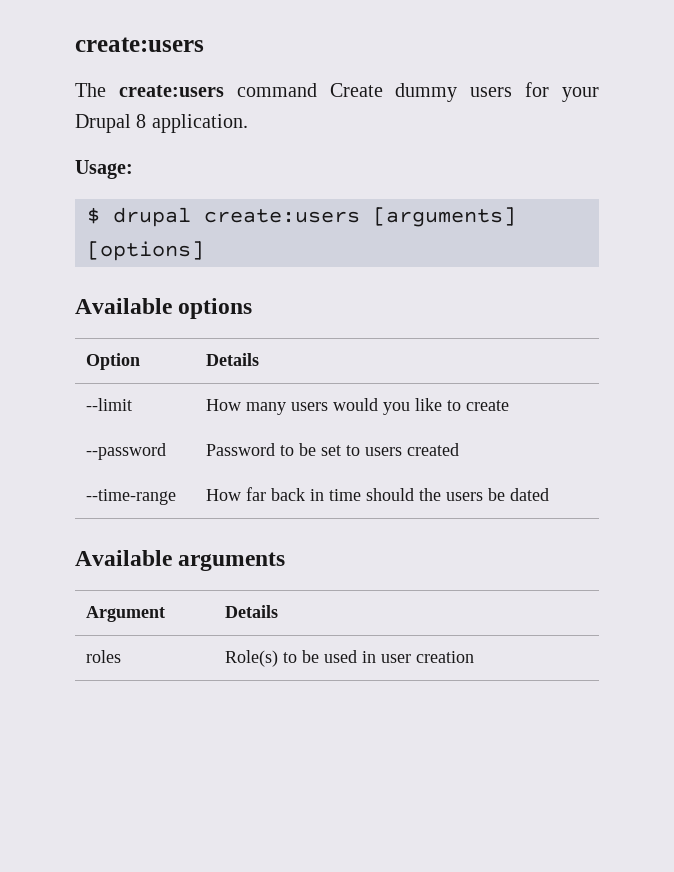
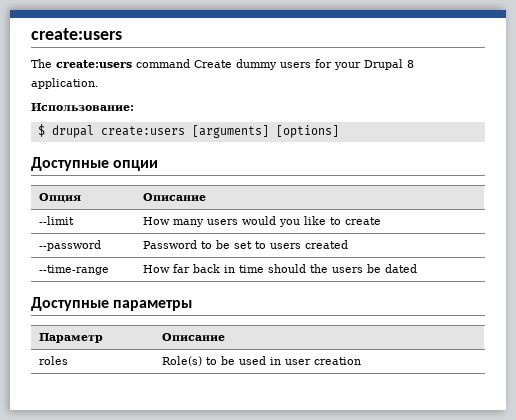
[75,160,133,179] Usage: -> [31,103,134,112] Использование:
[75,298,253,319] [86,353,141,370] [206,353,260,366] Available options // Option | Details -> [31,157,159,171] [38,193,81,203] [142,193,206,201] Доступные опции // Опция | Описание
[75,550,286,571] [86,606,166,622] [225,605,279,618] Available arguments // Argument | Details -> [31,297,193,311] [38,333,103,343] [161,333,225,341] Доступные параметры // Параметр | Описание

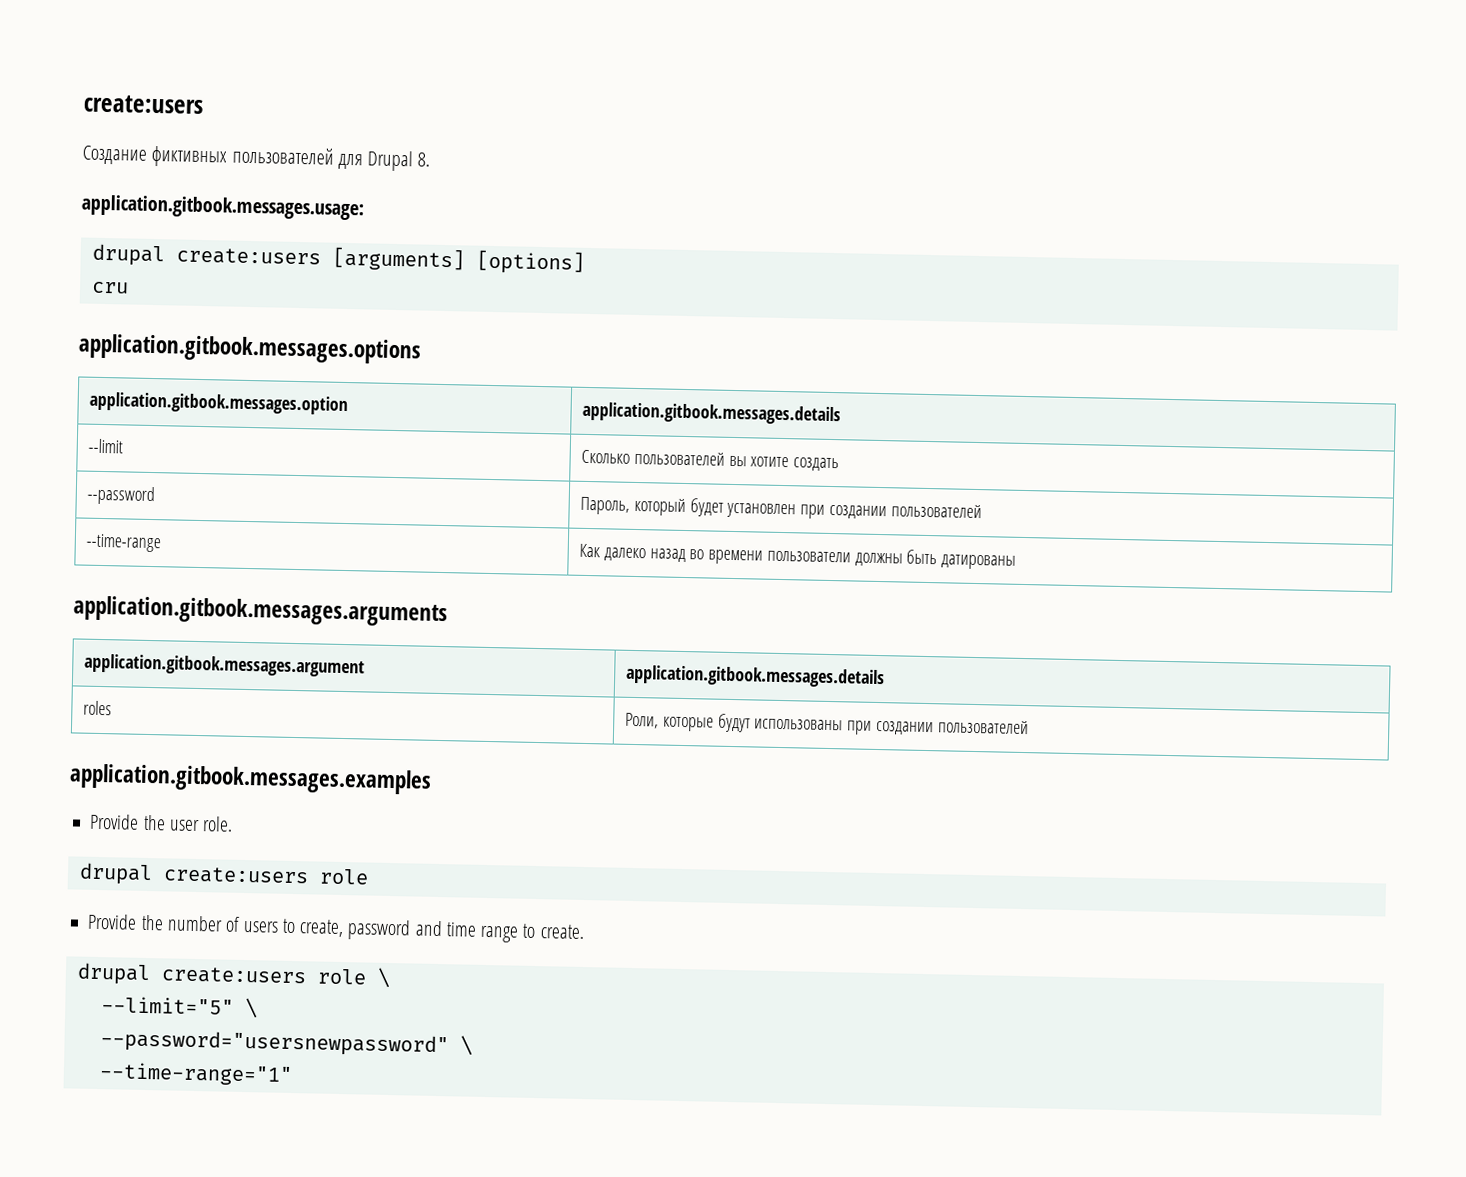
[31,59,414,70] [31,78,99,89] [31,103,134,112] [37,124,339,138] [31,157,159,171] [38,193,81,203] [142,193,206,201] [38,216,74,225] [142,216,381,227] [38,240,101,251] [142,240,348,249] [38,265,109,275] [142,264,417,273] [31,297,193,311] [38,333,103,343] [161,333,225,341] [38,356,68,365] [161,356,361,366] The create:users command Create dummy users for your Drupal 8 application. // Использование: // $ drupal create:users [arguments] [options] // Доступные опции // Опция | Описание // --limit | How many users would you like to create // --password | Password to be set to users created // --time-range | How far back in time should the users be dated // Доступные параметры // Параметр | Описание // roles | Role(s) to be used in user creation -> [82,145,431,172] [81,194,364,221] [91,243,585,275] [90,281,129,294] [78,333,422,365] [89,391,349,416] [582,401,842,426] [88,438,124,454] [581,449,840,472] [87,485,156,506] [580,496,982,520] [86,533,162,553] [579,543,1017,570] [73,595,448,628] [84,653,366,678] [626,664,886,689] [83,700,113,716] [625,712,1029,736] [69,763,432,795] [89,813,234,832] [78,862,369,886] [87,913,585,943] [76,962,391,989] [100,996,258,1019] [99,1029,473,1058] [98,1062,293,1087] Создание фиктивных пользователей для Drupal 8. // application.gitbook.messages.usage: // drupal create:users [arguments] [options] // cru // application.gitbook.messages.options // application.gitbook.messages.option | application.gitbook.messages.details // --limit | Сколько пользователей вы хотите создать // --password | Пароль, который будет установлен при создании пользователей // --time-range | Как далеко назад во времени пользователи должны быть датированы // application.gitbook.messages.arguments // application.gitbook.messages.argument | application.gitbook.messages.details // roles | Роли, которые будут использованы при создании пользователей // application.gitbook.messages.examples // Provide the user role. // drupal create:users role // Provide the number of users to create, password and time range to create. // drupal create:users role \ // --limit="5" \ // --password="usersnewpassword" \ // --time-range="1"

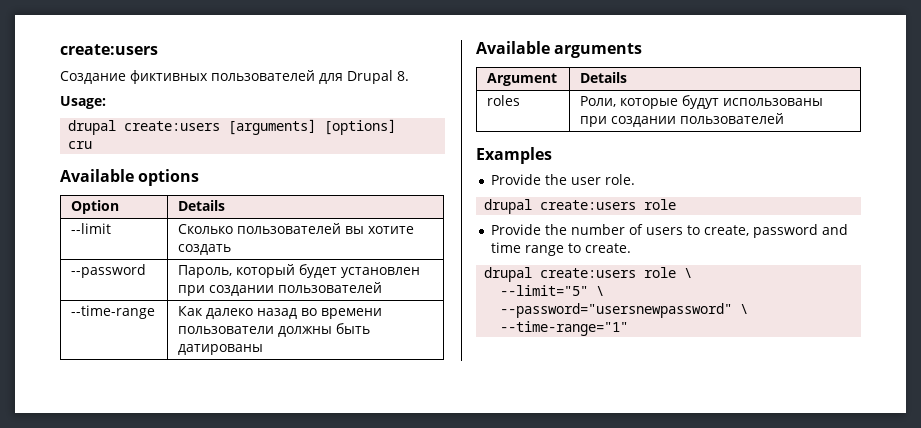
[81,194,364,221] application.gitbook.messages.usage: -> [60,96,106,109] Usage:
[78,333,422,365] [89,391,349,416] [582,401,842,426] application.gitbook.messages.options // application.gitbook.messages.option | application.gitbook.messages.details -> [60,169,200,186] [71,200,120,214] [178,200,226,211] Available options // Option | Details
[73,595,448,628] [84,653,366,678] [626,664,886,689] application.gitbook.messages.arguments // application.gitbook.messages.argument | application.gitbook.messages.details -> [476,41,643,58] [487,73,558,86] [580,72,628,83] Available arguments // Argument | Details
[69,763,432,795] application.gitbook.messages.examples -> [476,147,552,164] Examples

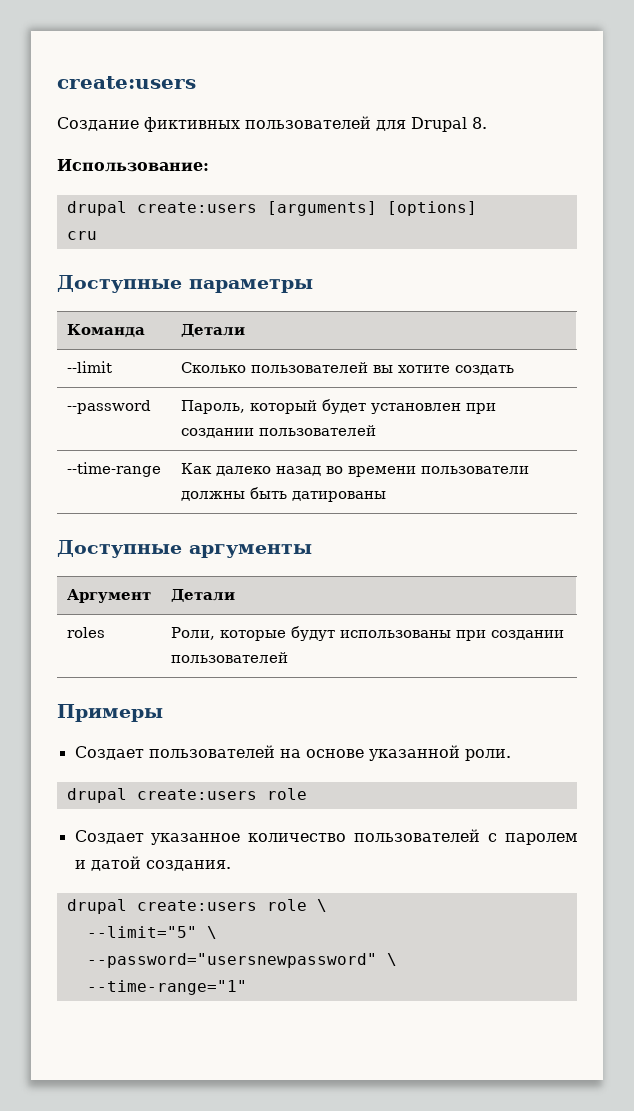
[60,96,106,109] Usage: -> [57,159,209,172] Использование:
[60,169,200,186] [71,200,120,214] [178,200,226,211] Available options // Option | Details -> [57,275,313,293] [66,324,145,338] [180,324,245,337] Доступные параметры // Команда | Детали
[476,41,643,58] [487,73,558,86] [580,72,628,83] Available arguments // Argument | Details -> [57,540,312,558] [66,589,151,603] [170,589,235,602] Доступные аргументы // Аргумент | Детали
[476,147,552,164] [491,174,636,185] [484,199,677,214] [491,224,849,238] [491,242,632,256] Examples // Provide the user role. // drupal create:users role // Provide the number of users to create, password and time range to create. -> [57,704,163,722] [74,745,511,761] [66,788,307,803] [74,829,577,845] [74,856,231,871] Примеры // Создает пользователей на основе указанной роли. // drupal create:users role // Создает указанное количество пользователей с паролем и датой создания.

